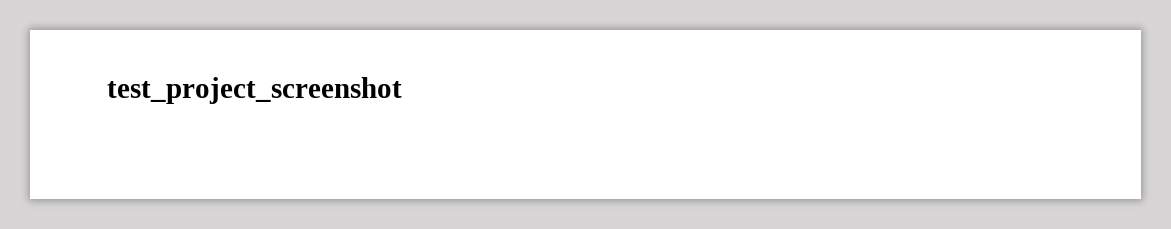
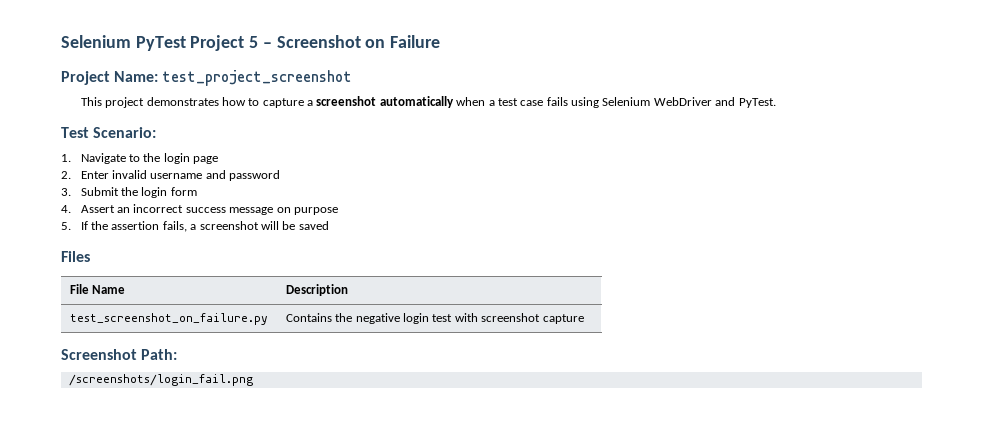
[107,77,402,104] test_project_screenshot -> [61,35,441,51] [61,70,353,86] [80,96,776,108] [61,127,157,138] [61,153,219,164] [61,170,281,181] [61,187,197,198] [61,204,338,215] [61,221,329,232] [61,251,90,262] [69,284,126,294] [285,284,348,296] [69,313,268,325] [285,313,584,324] [61,349,178,360] [68,374,253,386] Selenium PyTest Project 5 – Screenshot on Failure // Project Name: test_project_screenshot // This project demonstrates how to capture a screenshot automatically when a test case fails using Selenium WebDriver and PyTest. // Test Scenario: // 1. Navigate to the login page // 2. Enter invalid username and password // 3. Submit the login form // 4. Assert an incorrect success message on purpose // 5. If the assertion fails, a screenshot will be saved // Files // File Name | Description // test_screenshot_on_failure.py | Contains the negative login test with screenshot capture // Screenshot Path: // /screenshots/login_fail.png

